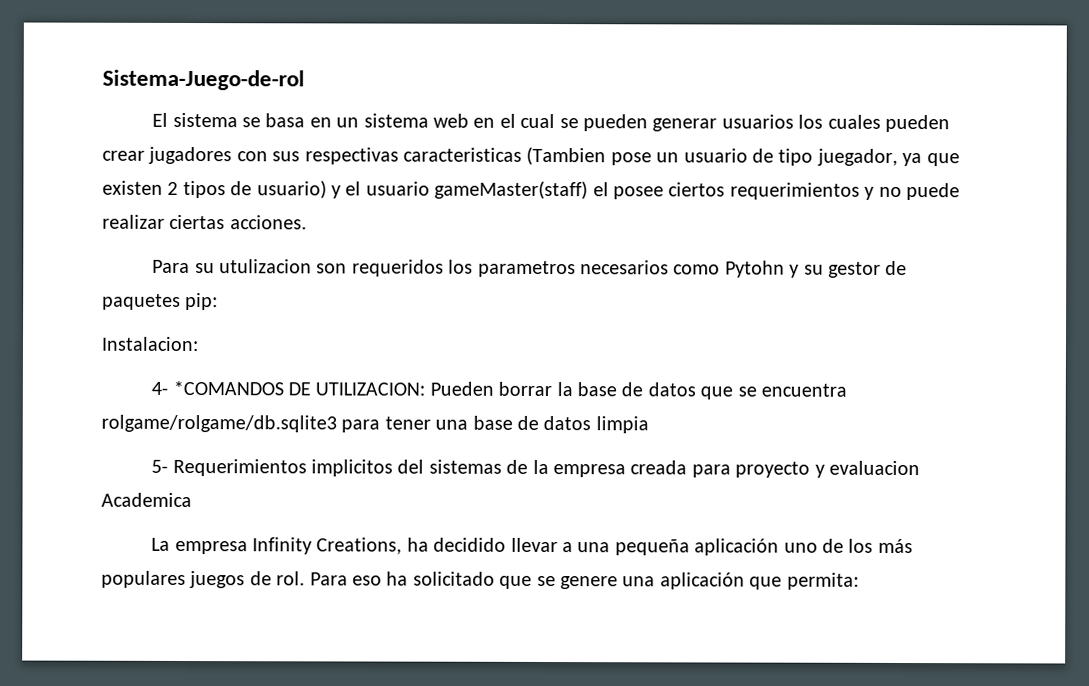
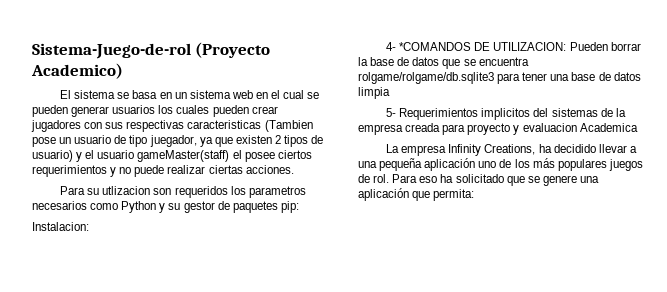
(305, 80) none -> [195,42,271,58] [31,63,123,79] (Proyecto Academico)
[218,259,312,274] utulizacion -> [102,186,151,195] utlizacion
[724,260,785,278] Pytohn -> [121,201,157,213] Python

